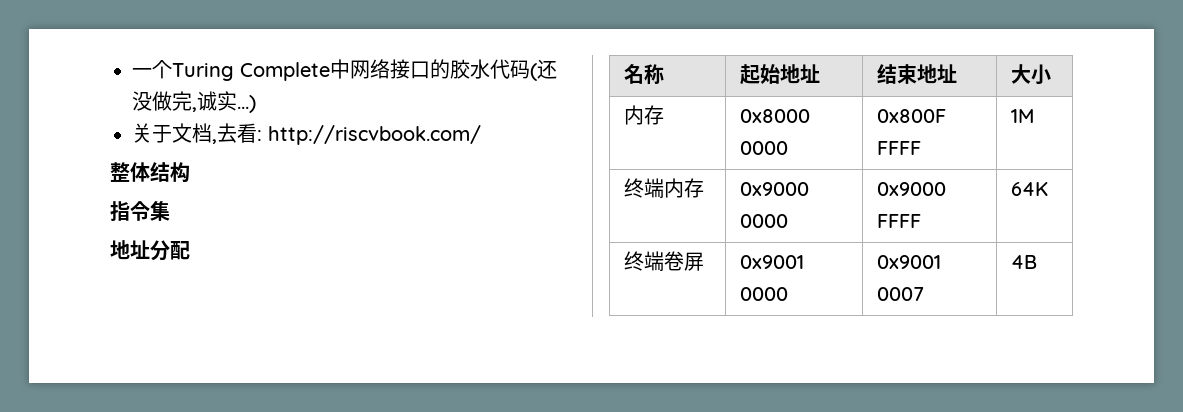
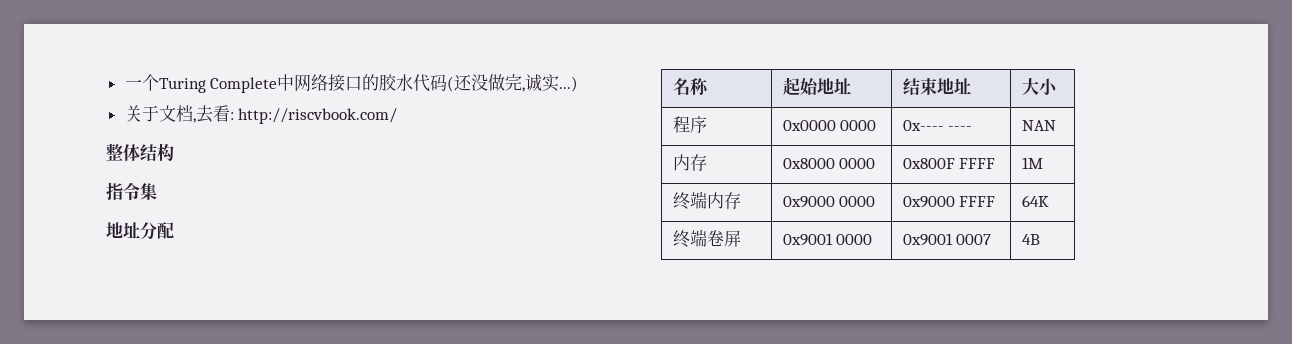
(1052, 74) none -> [672,116,707,133] [782,120,877,131] [902,120,973,131] [1021,120,1056,131] // 程序 | 0x0000 0000 | 0x---- ---- | NAN

